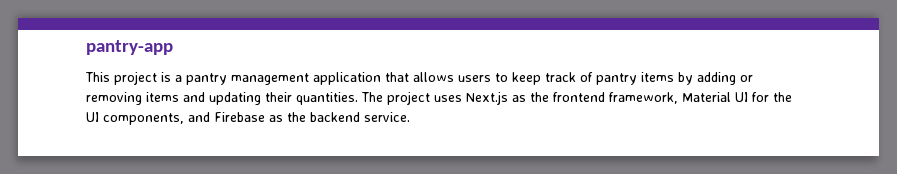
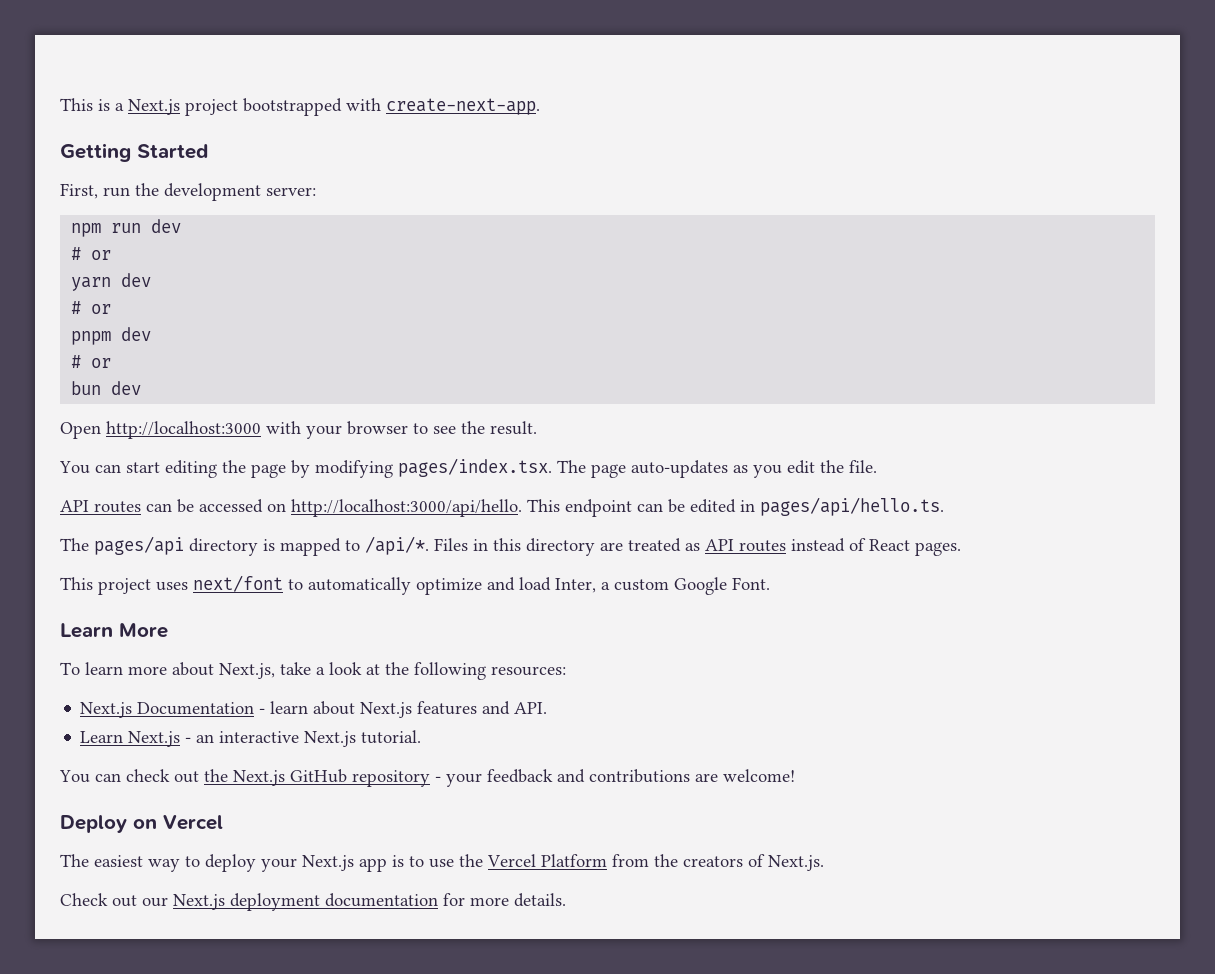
[86,40,173,55] [85,71,753,85] [86,91,792,105] [86,112,410,125] pantry-app // This project is a pantry management application that allows users to keep track of pantry items by adding or removing items and updating their quantities. The project uses Next.js as the frontend framework, Material UI for the UI components, and Firebase as the backend service. -> [60,98,540,116] [60,143,208,162] [60,183,316,201] [71,219,182,237] [71,247,112,260] [71,273,152,291] [71,301,112,314] [71,327,152,345] [71,355,112,368] [71,381,142,395] [60,421,537,439] [59,458,877,478] [60,497,944,517] [60,536,961,556] [60,575,770,595] [60,623,168,638] [60,662,566,680] [80,701,548,718] [80,730,422,747] [59,769,795,787] [60,815,223,833] [60,854,824,872] [60,893,566,911] This is a Next.js project bootstrapped with create-next-app. // Getting Started // First, run the development server: // npm run dev // # or // yarn dev // # or // pnpm dev // # or // bun dev // Open http://localhost:3000 with your browser to see the result. // You can start editing the page by modifying pages/index.tsx. The page auto-updates as you edit the file. // API routes can be accessed on http://localhost:3000/api/hello. This endpoint can be edited in pages/api/hello.ts. // The pages/api directory is mapped to /api/*. Files in this directory are treated as API routes instead of React pages. // This project uses next/font to automatically optimize and load Inter, a custom Google Font. // Learn More // To learn more about Next.js, take a look at the following resources: // Next.js Documentation - learn about Next.js features and API. // Learn Next.js - an interactive Next.js tutorial. // You can check out the Next.js GitHub repository - your feedback and contributions are welcome! // Deploy on Vercel // The easiest way to deploy your Next.js app is to use the Vercel Platform from the creators of Next.js. // Check out our Next.js deployment documentation for more details.

